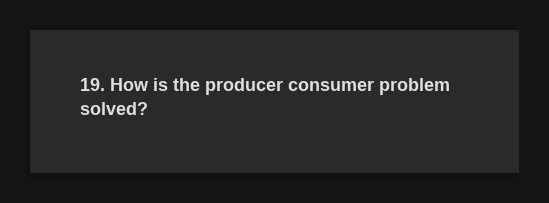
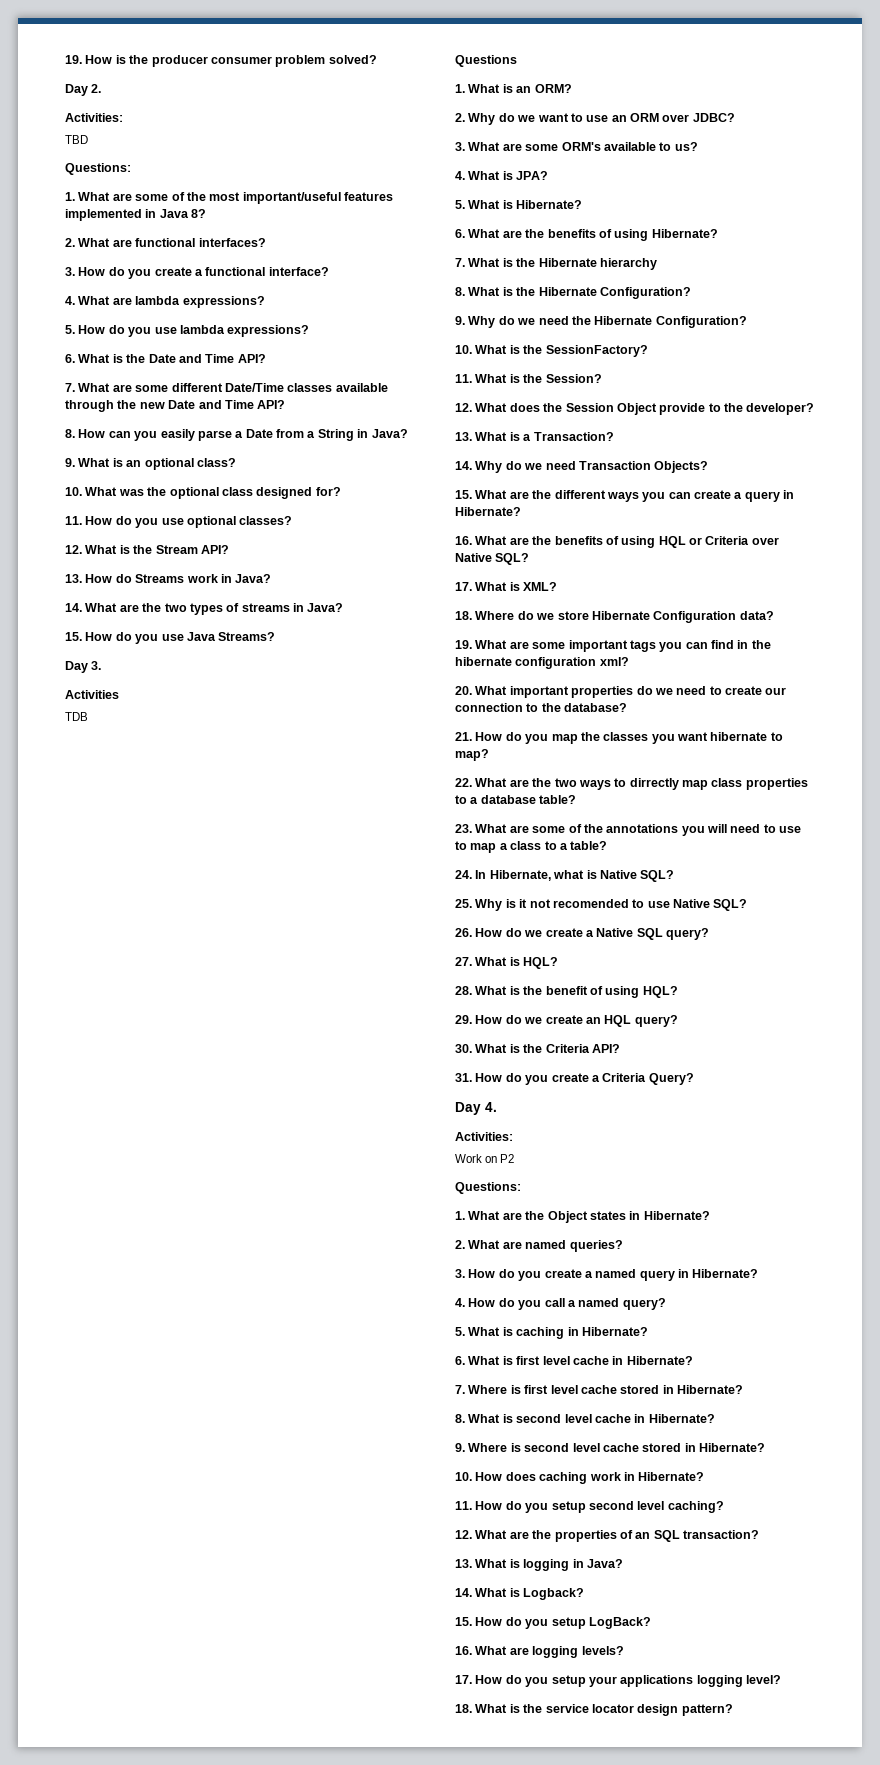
(148, 108) none -> [65,84,102,96] [65,113,123,122] [65,135,88,144] [65,163,131,175] [65,192,393,204] [65,209,207,221] [65,238,266,247] [65,267,329,279] [65,296,265,308] [65,325,310,337] [65,354,266,363] [65,383,388,392] [65,400,286,412] [65,429,408,441] [65,458,236,470] [65,487,341,499] [65,516,293,528] [65,545,229,554] [65,574,272,583] [65,603,344,615] [65,632,276,644] [65,661,102,673] [65,690,119,699] [65,712,88,721] [455,55,517,67] [455,84,572,93] [455,113,735,125] [455,142,698,151] [455,171,549,180] [455,200,583,209] [455,229,718,241] [455,258,657,270] [455,287,691,299] [455,316,747,328] [455,345,648,357] [455,374,602,383] [455,403,815,415] [455,432,614,441] [455,461,709,473] [455,490,795,502] [455,507,521,516] [455,536,779,548] [455,553,530,565] [455,582,558,591] [455,611,774,623] [455,640,771,652] [455,657,629,669] [455,686,787,698] [455,703,628,712] [455,732,783,744] [455,749,489,761] [455,778,808,790] [455,795,577,804] [455,824,802,836] [455,841,608,853] [455,870,675,882] [455,899,748,911] [455,928,709,940] [455,957,559,969] [455,986,678,998] [455,1015,678,1027] [455,1044,620,1053] [455,1073,694,1085] [455,1102,497,1115] [455,1132,513,1141] [455,1154,515,1163] [455,1182,521,1194] [455,1211,710,1223] [455,1240,623,1252] [455,1269,759,1281] [455,1298,666,1310] [455,1327,648,1339] [455,1356,693,1365] [455,1385,743,1394] [455,1414,715,1423] [455,1443,765,1452] [455,1472,705,1484] [455,1501,724,1513] [455,1530,759,1542] [455,1559,623,1571] [455,1588,585,1600] [455,1617,651,1629] [455,1646,624,1658] [455,1675,781,1687] [455,1704,733,1716] // Day 2. // Activities: // TBD // Questions: // 1. What are some of the most important/useful features implemented in Java 8? // 2. What are functional interfaces? // 3. How do you create a functional interface? // 4. What are lambda expressions? // 5. How do you use lambda expressions? // 6. What is the Date and Time API? // 7. What are some different Date/Time classes available through the new Date and Time API? // 8. How can you easily parse a Date from a String in Java? // 9. What is an optional class? // 10. What was the optional class designed for? // 11. How do you use optional classes? // 12. What is the Stream API? // 13. How do Streams work in Java? // 14. What are the two types of streams in Java? // 15. How do you use Java Streams? // Day 3. // Activities // TDB // Questions // 1. What is an ORM? // 2. Why do we want to use an ORM over JDBC? // 3. What are some ORM's available to us? // 4. What is JPA? // 5. What is Hibernate? // 6. What are the benefits of using Hibernate? // 7. What is the Hibernate hierarchy // 8. What is the Hibernate Configuration? // 9. Why do we need the Hibernate Configuration? // 10. What is the SessionFactory? // 11. What is the Session? // 12. What does the Session Object provide to the developer? // 13. What is a Transaction? // 14. Why do we need Transaction Objects? // 15. What are the different ways you can create a query in Hibernate? // 16. What are the benefits of using HQL or Criteria over Native SQL? // 17. What is XML? // 18. Where do we store Hibernate Configuration data? // 19. What are some important tags you can find in the hibernate configuration xml? // 20. What important properties do we need to create our connection to the database? // 21. How do you map the classes you want hibernate to map? // 22. What are the two ways to dirrectly map class properties to a database table? // 23. What are some of the annotations you will need to use to map a class to a table? // 24. In Hibernate, what is Native SQL? // 25. Why is it not recomended to use Native SQL? // 26. How do we create a Native SQL query? // 27. What is HQL? // 28. What is the benefit of using HQL? // 29. How do we create an HQL query? // 30. What is the Criteria API? // 31. How do you create a Criteria Query? // Day 4. // Activities: // Work on P2 // Questions: // 1. What are the Object states in Hibernate? // 2. What are named queries? // 3. How do you create a named query in Hibernate? // 4. How do you call a named query? // 5. What is caching in Hibernate? // 6. What is first level cache in Hibernate? // 7. Where is first level cache stored in Hibernate? // 8. What is second level cache in Hibernate? // 9. Where is second level cache stored in Hibernate? // 10. How does caching work in Hibernate? // 11. How do you setup second level caching? // 12. What are the properties of an SQL transaction? // 13. What is logging in Java? // 14. What is Logback? // 15. How do you setup LogBack? // 16. What are logging levels? // 17. How do you setup your applications logging level? // 18. What is the service locator design pattern?

